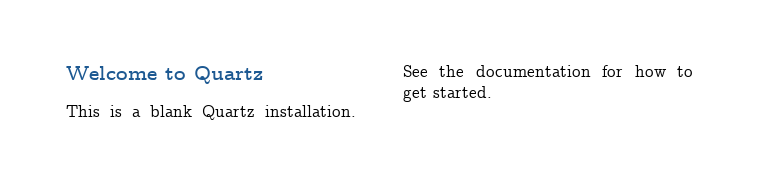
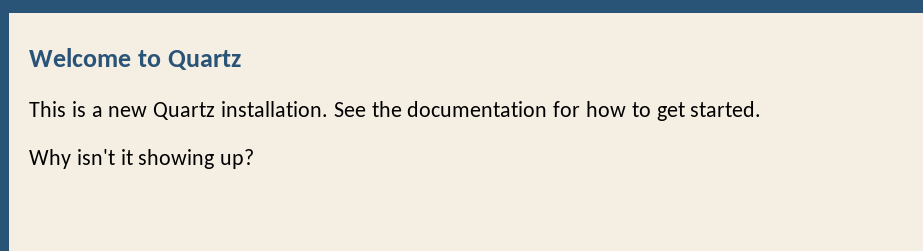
[150,105,192,117] blank -> [108,106,148,117] new
(492, 92) none -> [29,149,255,169] // Why isn't it showing up?

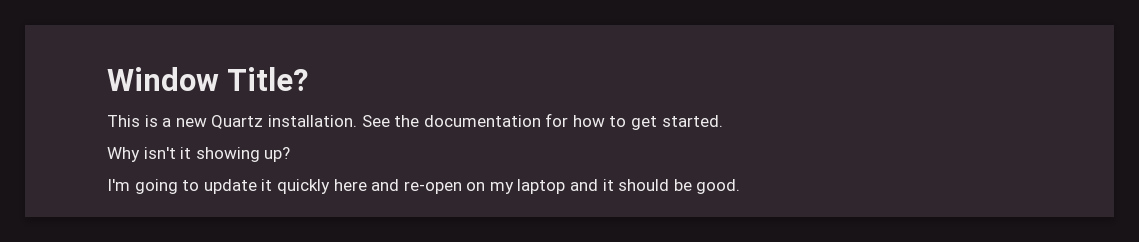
[29,48,242,70] Welcome to Quartz -> [107,67,309,91] Window Title?
(255, 159) none -> [107,179,741,194] // I'm going to update it quickly here and re-open on my laptop and it should be good.

